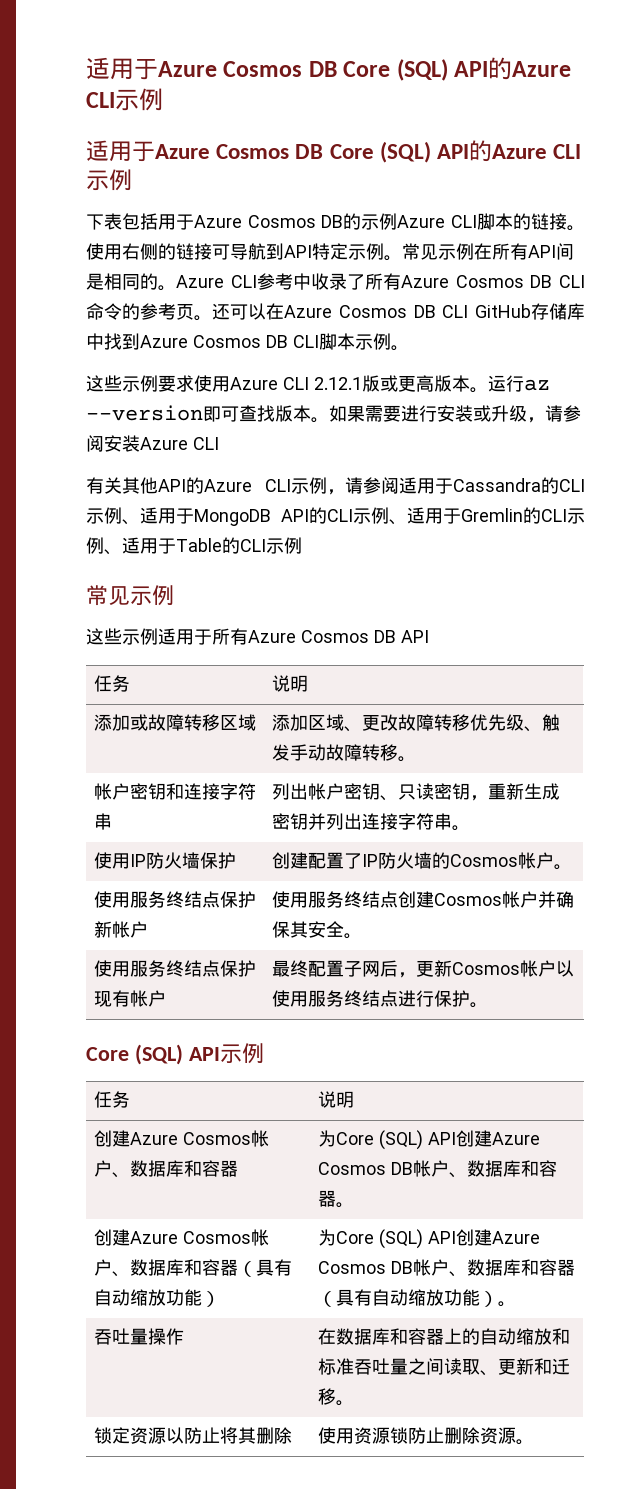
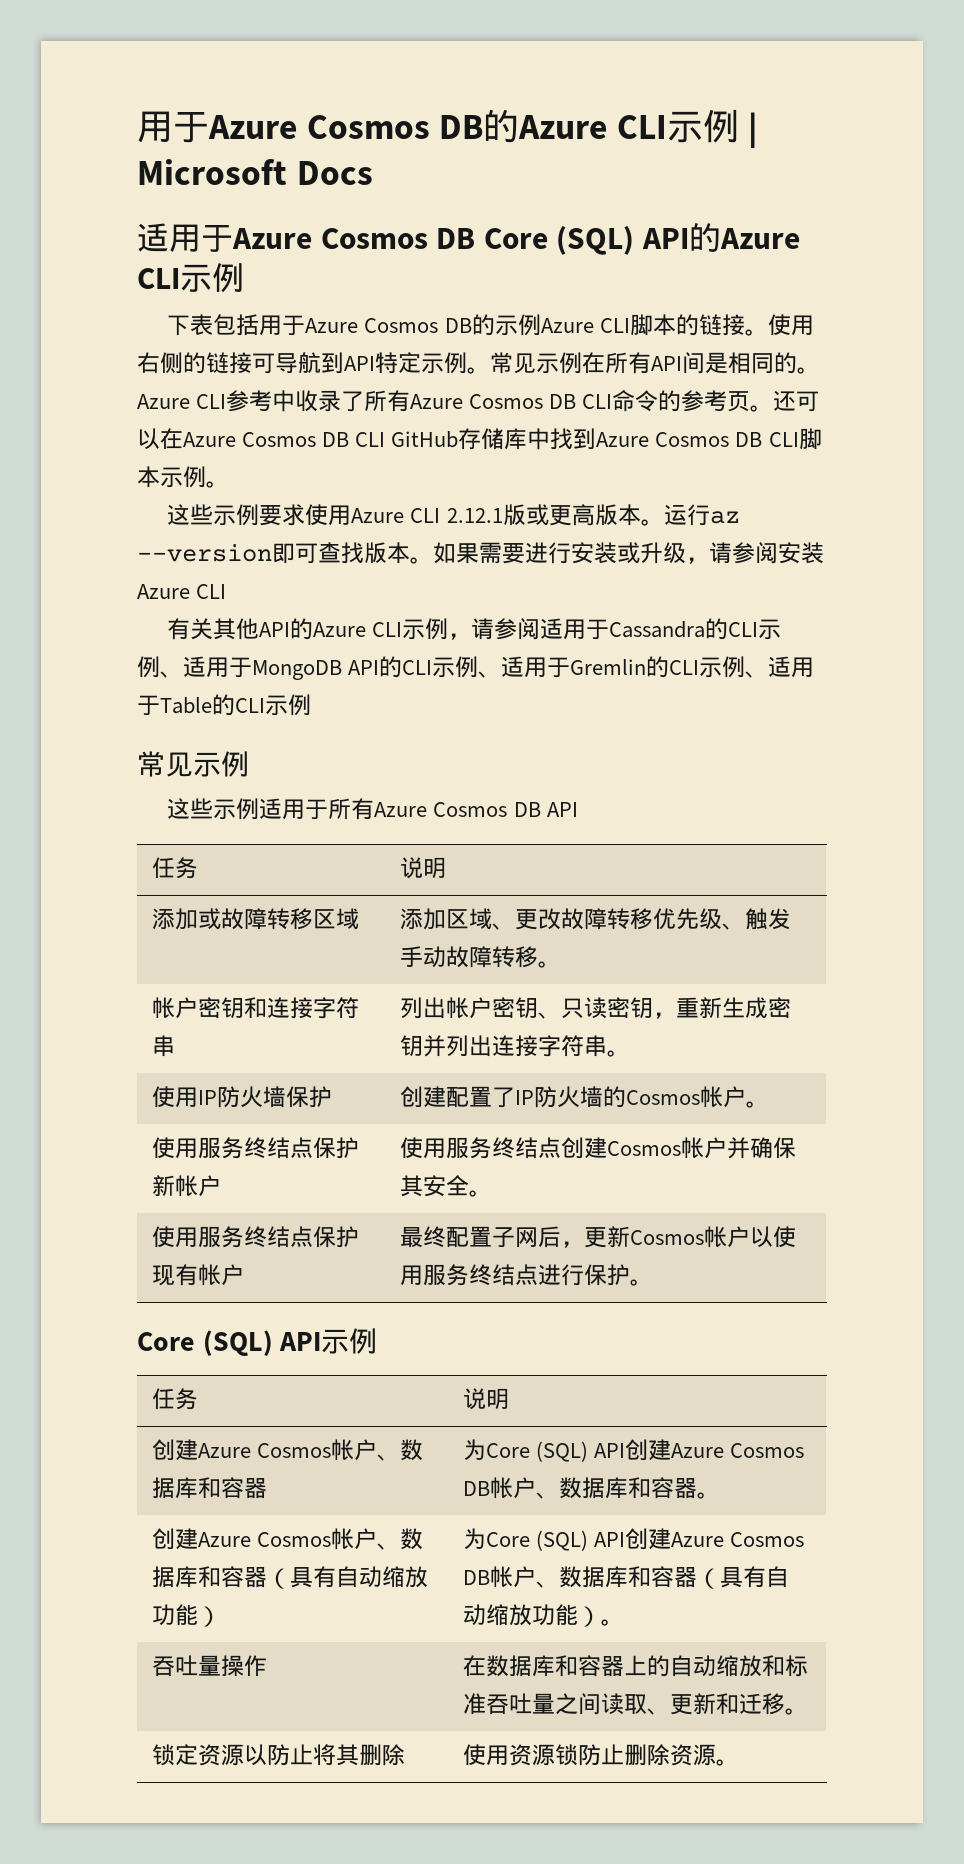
[86,57,572,81] [86,88,163,111] 适用于Azure Cosmos DB Core (SQL) API的Azure CLI示例 -> [137,109,759,148] [137,159,373,185] 用于Azure Cosmos DB的Azure CLI示例 | Microsoft Docs

